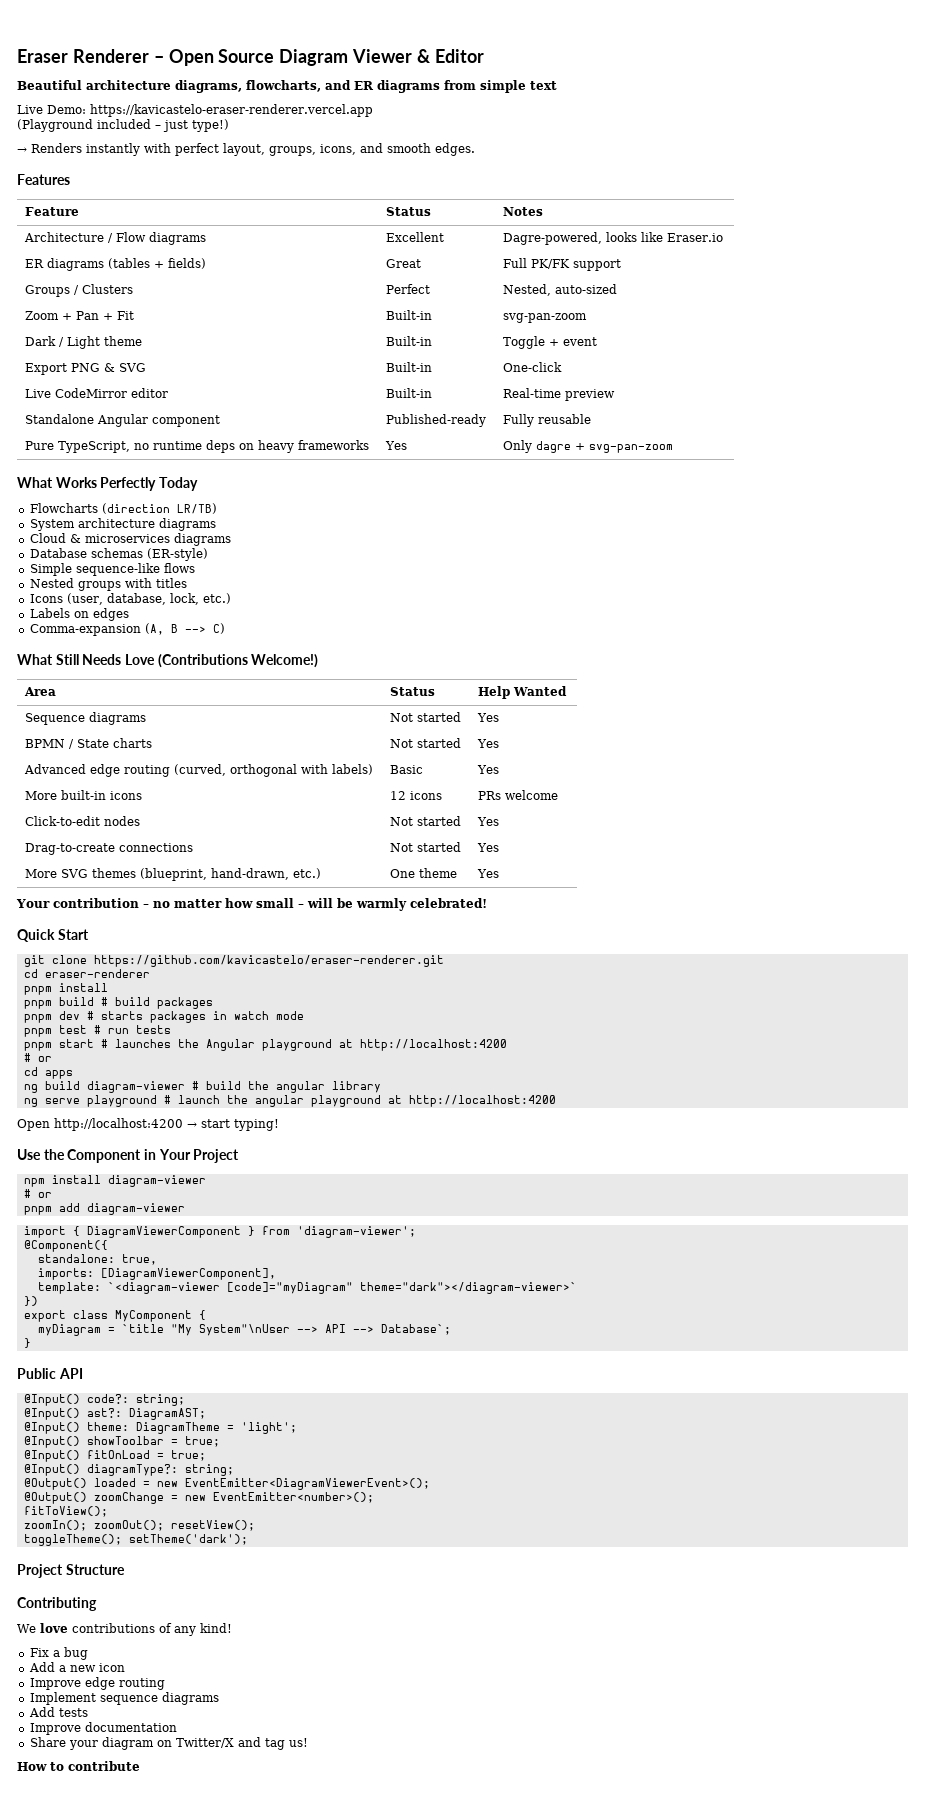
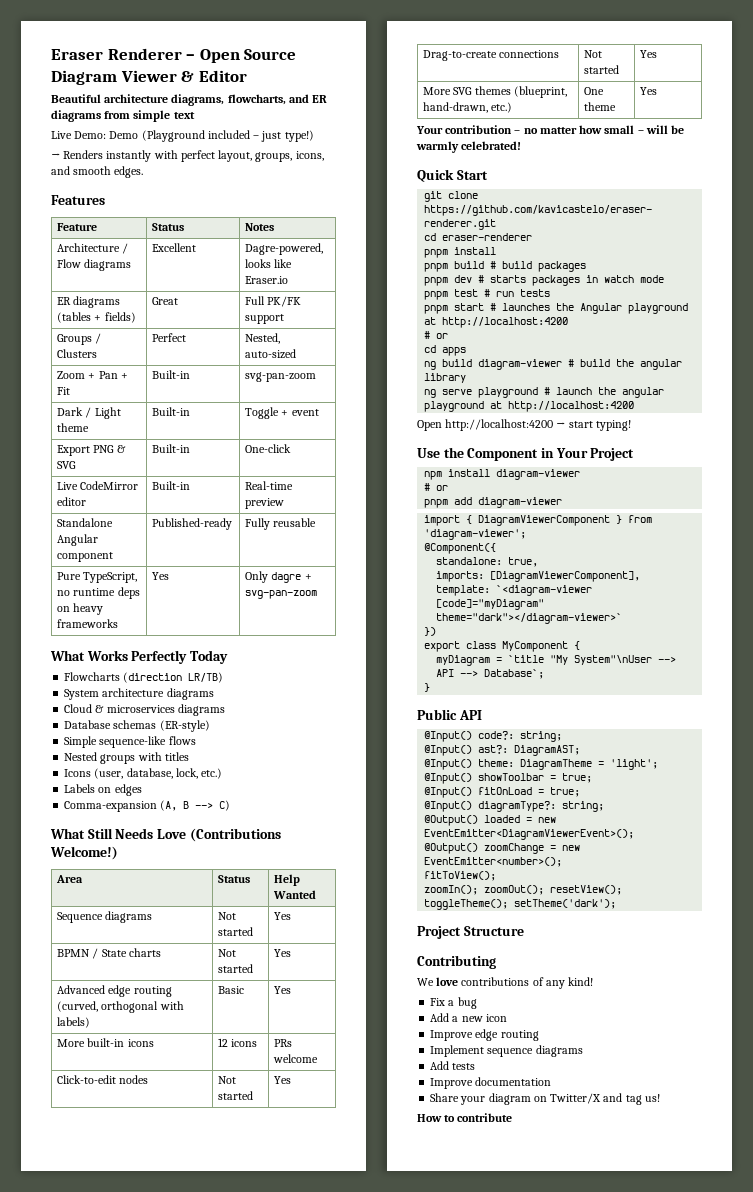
[90,104,373,117] https://kavicastelo-eraser-renderer.vercel.app // -> [109,131,139,139] Demo

